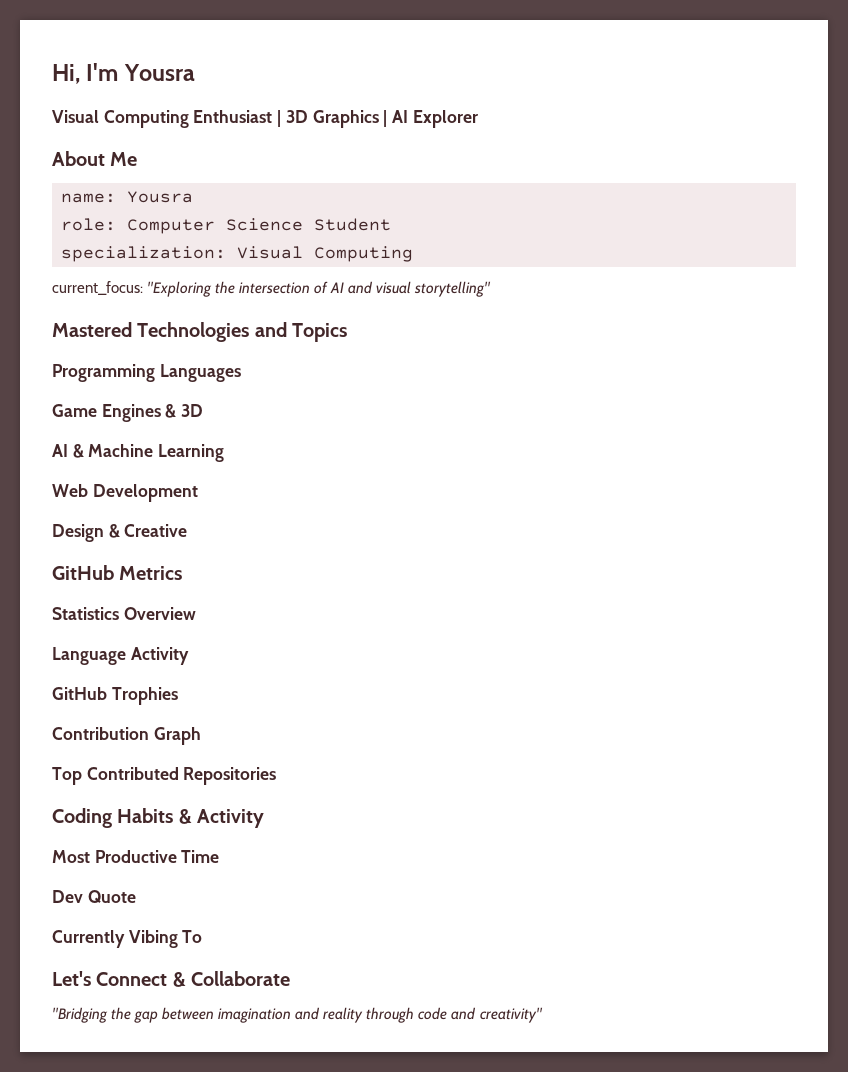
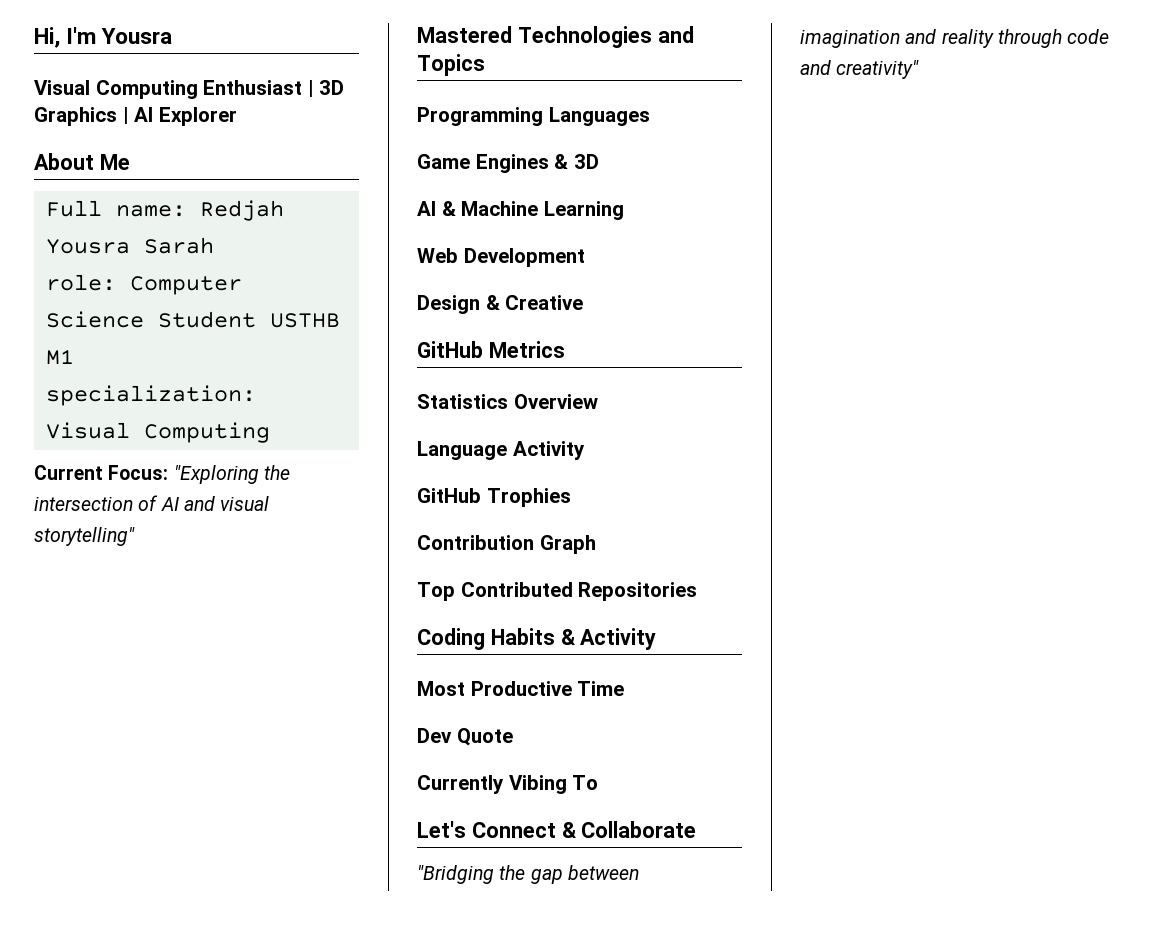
[61,191,193,203] name: Yousra -> [45,200,284,221] [45,237,214,254] Full name: Redjah Yousra Sarah
(391, 224) none -> [269,313,340,328] [45,349,74,365] USTHB M1
[52,281,143,295] current_focus: -> [34,465,169,480] Current Focus:

